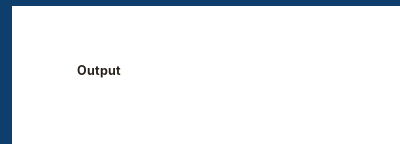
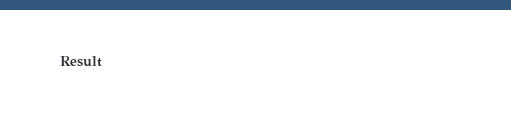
[77,65,121,78] Output -> [60,56,102,67] Result

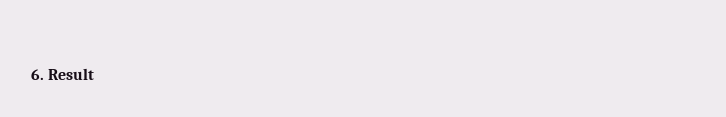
(60, 61) none -> [31,69,44,80] 6.

